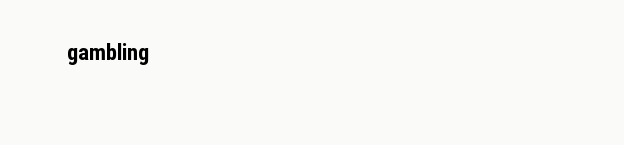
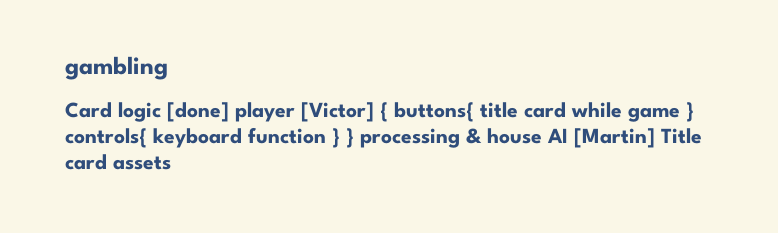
(149, 54) none -> [65,102,694,122] [65,127,702,148] [65,154,171,170] // Card logic [done] player [Victor] { buttons{ title card while game } controls{ keyboard function } } processing & house AI [Martin] Title card assets

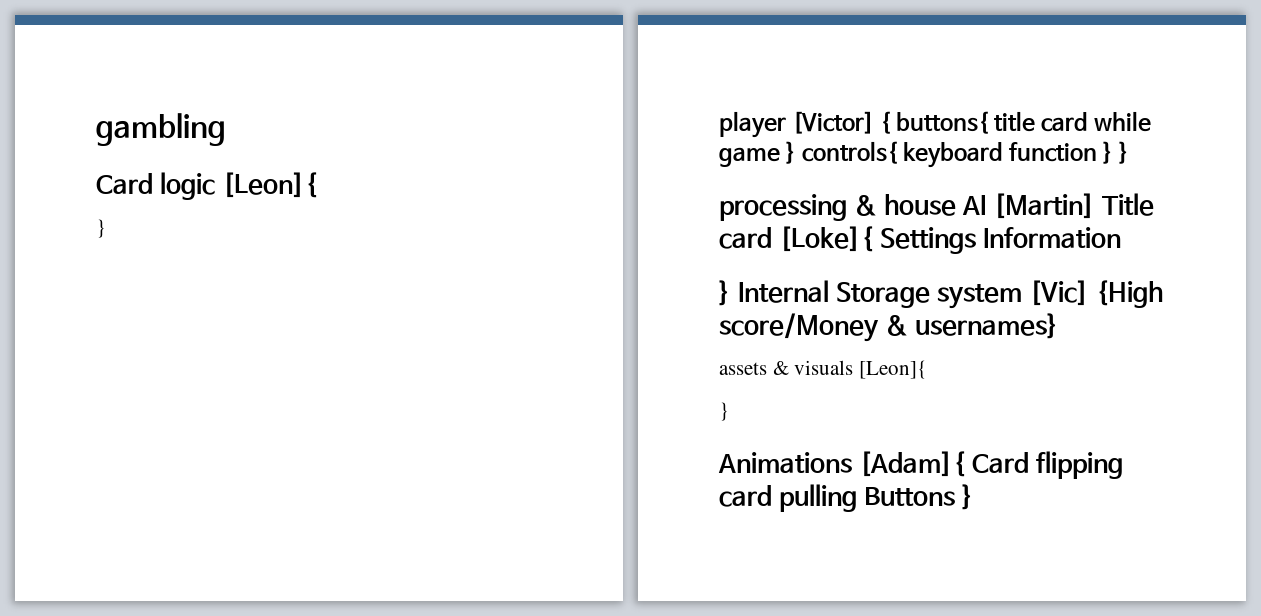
[167,102,229,122] [done] -> [222,172,318,198] [96,219,106,238] [Leon]{ // } //
(354, 138) none -> (1130, 152) //
[113,156,171,170] assets -> [779,226,1122,254] [719,280,1164,309] [719,313,1060,342] [719,360,928,379] [719,402,729,421] [718,451,1124,479] [719,484,975,512] [Loke]{ Settings Information // } Internal Storage system [Vic] {High score/Money & usernames} // assets & visuals [Leon]{ // } // Animations [Adam]{ Card flipping card pulling Buttons }

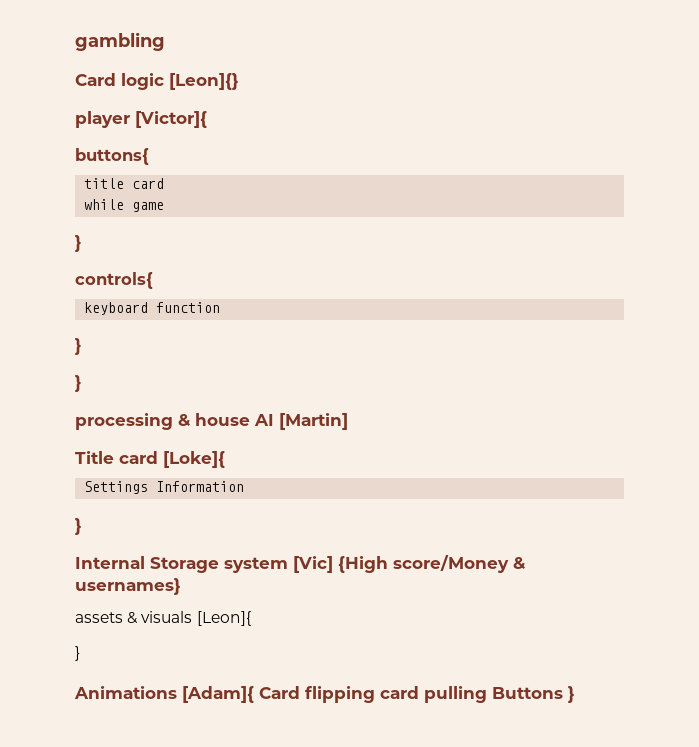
[222,172,318,198] [96,219,106,238] [719,111,1152,138] [719,141,797,167] [Leon]{ // } // player [Victor] { buttons{ title card while game } -> [169,73,239,90] [75,111,207,128] [75,148,149,165] [84,178,165,189] [84,199,165,212] [75,235,81,252] [Leon]{} // player [Victor]{ // buttons{ // title card // while game // } //
(898, 152) none -> (153, 280) //
[1103,141,1114,164] } -> [75,338,81,355] // } //
(1096, 206) none -> (348, 421) //
(874, 239) none -> (225, 459) //
(731, 293) none -> (82, 526) //

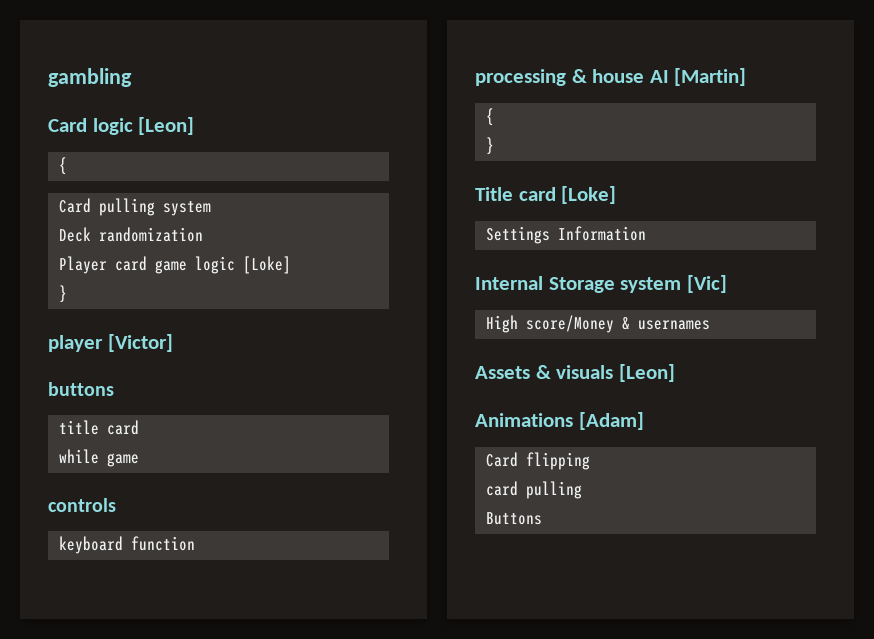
[169,73,239,90] [Leon]{} -> [138,117,195,135] [59,157,68,175] [59,198,212,216] [59,227,204,242] [59,256,292,274] [59,285,68,303] [Leon] // { // Card pulling system // Deck randomization // Player card game logic [Loke] // }
[135,111,207,128] [75,148,149,165] [Victor]{ // buttons{ -> [107,334,173,352] [48,382,114,396] [Victor] // buttons
[75,235,81,252] [75,272,153,289] } // controls{ -> [48,498,116,512] controls
[75,338,81,355] [75,375,81,392] // } // } -> (196, 543) none
(348, 421) none -> [486,108,495,126] [486,137,495,155] // { // }
[163,451,225,468] [Loke]{ -> [561,186,617,204] [Loke]
[75,518,82,535] // } -> (647, 233) none
[338,556,388,573] {High -> [486,315,519,333] // High
[75,578,181,595] [75,611,251,626] [75,646,80,661] usernames} // assets & visuals [Leon]{ // } -> [638,320,711,330] [475,364,675,382] usernames // Assets & visuals [Leon]
[182,686,254,703] [Adam]{ -> [578,412,644,430] [Adam] //
(375, 694) none -> (591, 461) //
[492,686,575,703] Buttons } -> [486,512,543,525] // Buttons

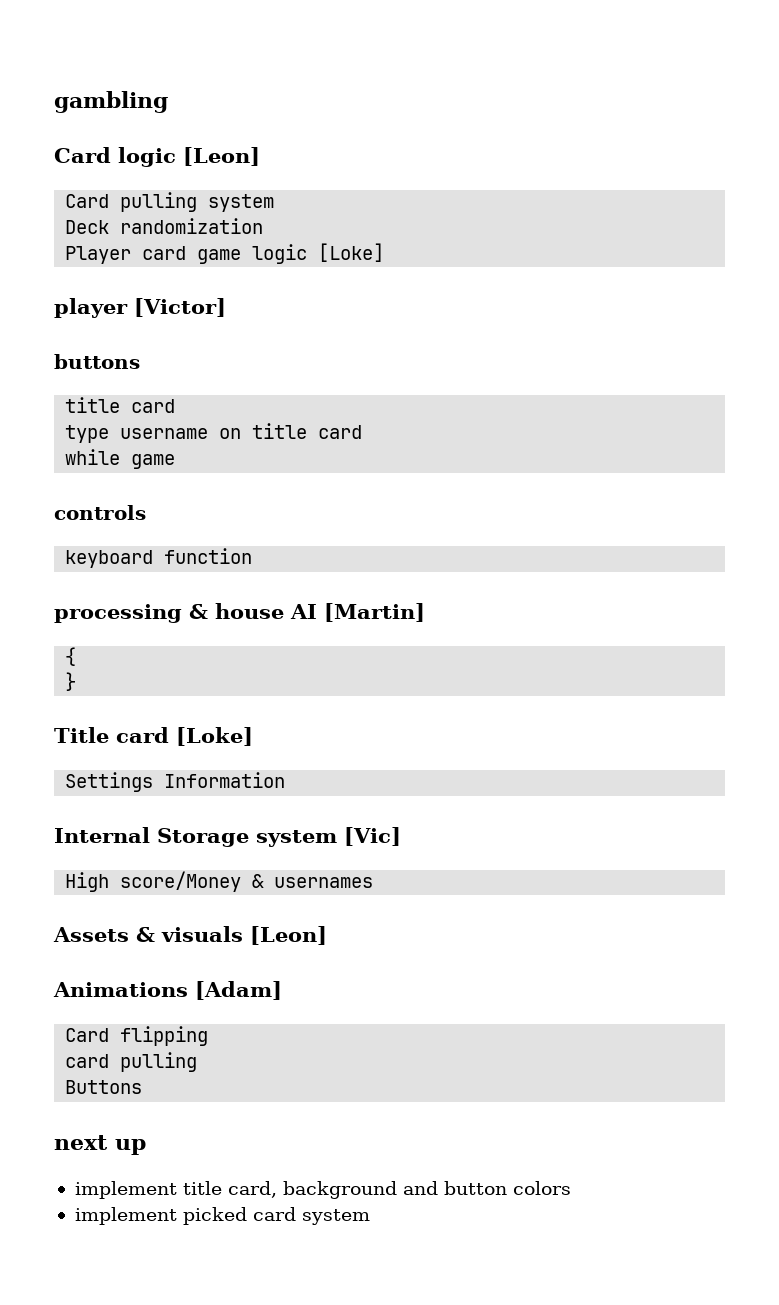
[59,157,68,175] // { -> (260, 156) none
[59,285,68,303] // } -> (385, 252) none
(140, 427) none -> [65,423,363,443] // type username on title card
(543, 518) none -> [54,1135,146,1155] [74,1181,571,1199] [74,1207,370,1225] // next up // implement title card, background and button colors // implement picked card system

